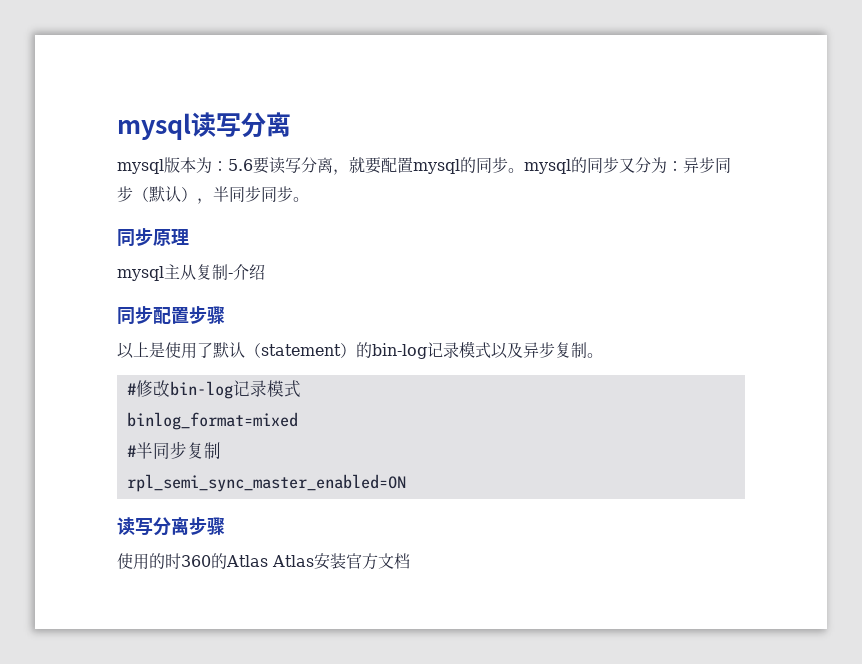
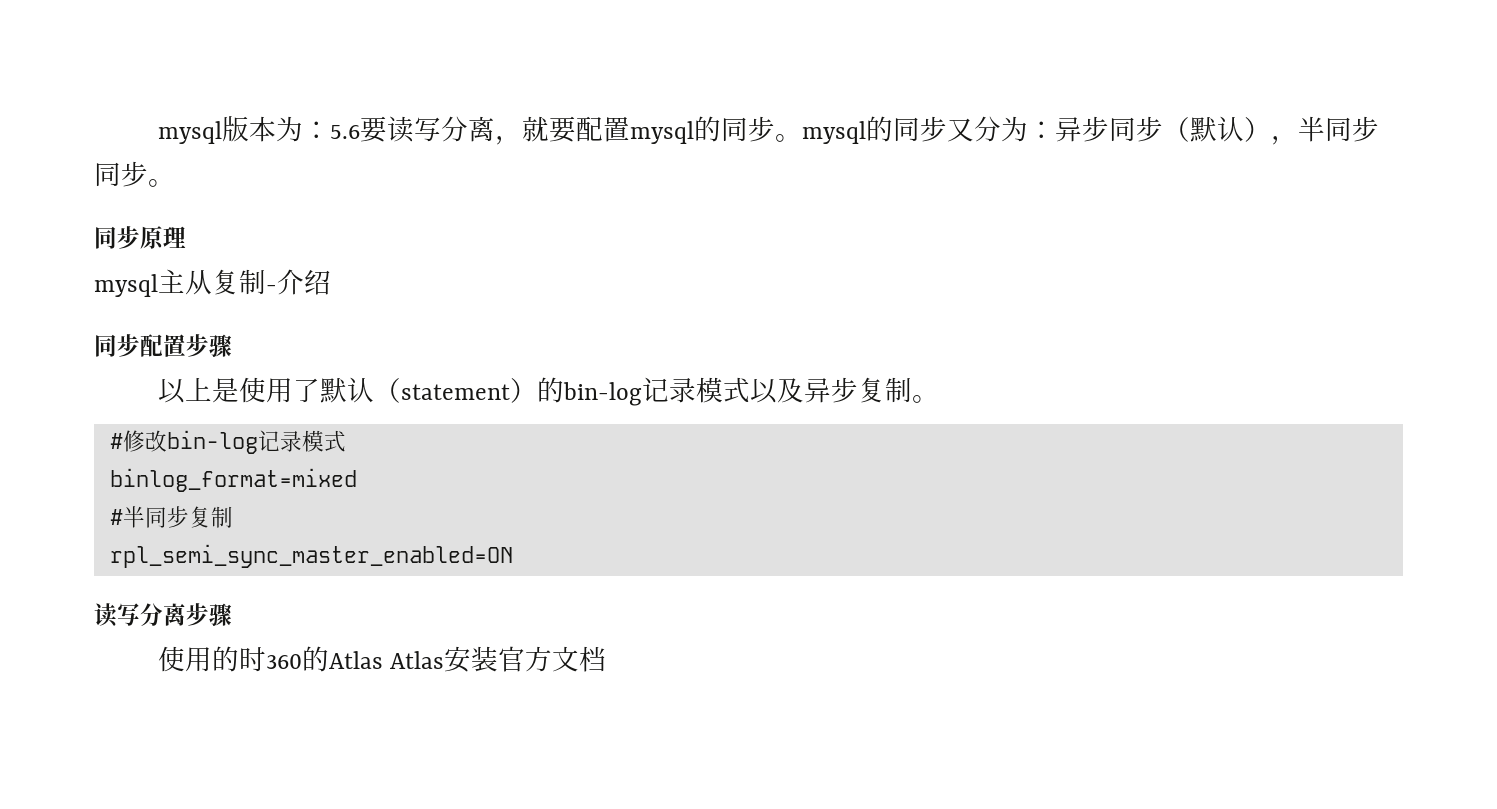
[117,112,291,140] [117,159,164,174] mysql读写分离 // mysql -> [158,121,223,144] mysql

